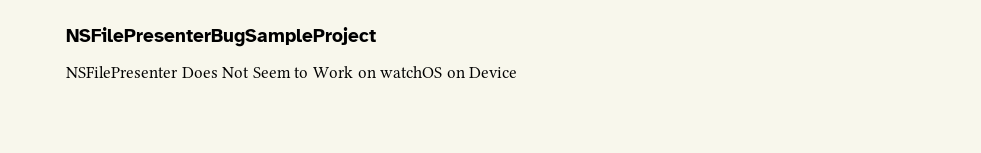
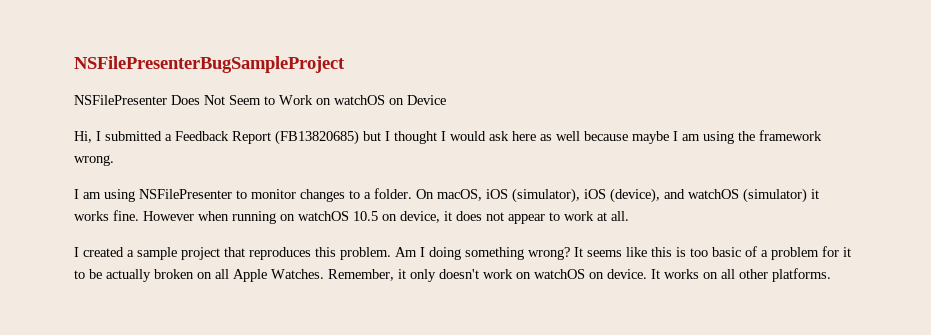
(518, 72) none -> [74,130,822,145] [74,155,114,166] [74,188,819,203] [74,210,629,224] [74,246,851,260] [74,268,831,282] // Hi, I submitted a Feedback Report (FB13820685) but I thought I would ask here as well because maybe I am using the framework wrong. // I am using NSFilePresenter to monitor changes to a folder. On macOS, iOS (simulator), iOS (device), and watchOS (simulator) it works fine. However when running on watchOS 10.5 on device, it does not appear to work at all. // I created a sample project that reproduces this problem. Am I doing something wrong? It seems like this is too basic of a problem for it to be actually broken on all Apple Watches. Remember, it only doesn't work on watchOS on device. It works on all other platforms.

